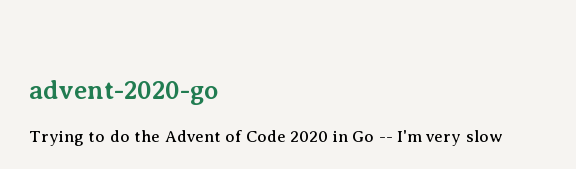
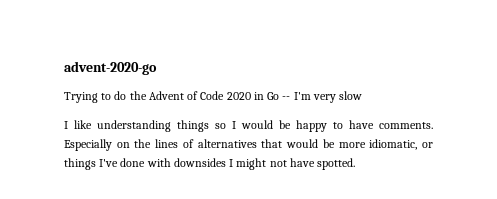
(503, 136) none -> [64,120,433,132] [64,139,433,151] [64,158,356,170] // I like understanding things so I would be happy to have comments. Especially on the lines of alternatives that would be more idiomatic, or things I've done with downsides I might not have spotted.

